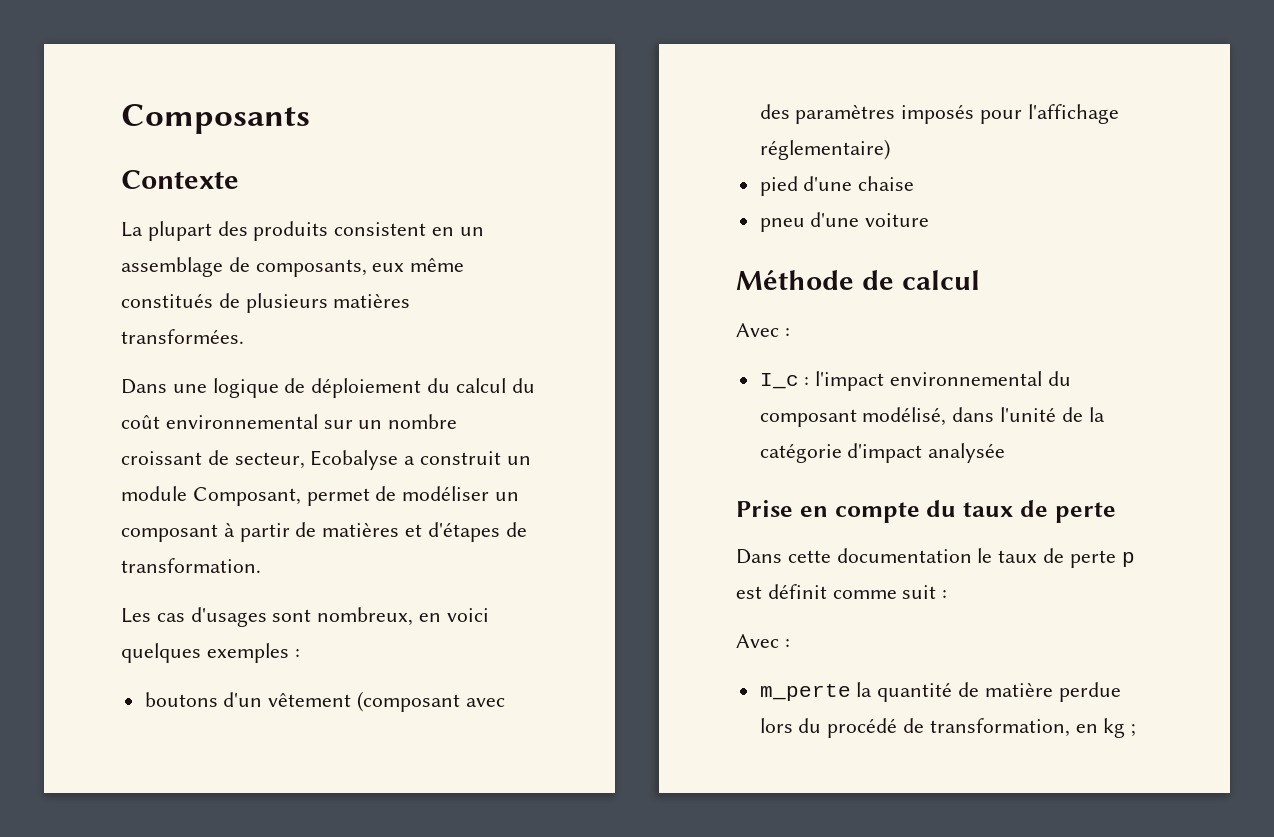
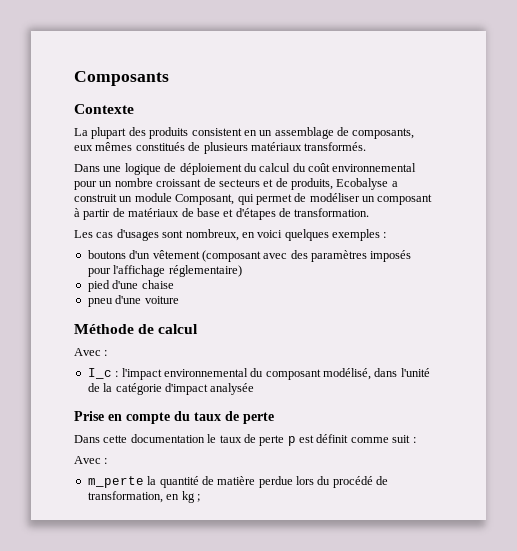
[410,258,465,272] même -> [95,142,133,151] mêmes
[333,293,411,308] [121,329,244,344] matières transformées. -> [250,142,367,151] matériaux transformés.
[323,420,353,429] sur -> [74,181,97,190] pour
[234,452,305,469] secteur, -> [218,178,333,190] secteurs et de produits,
(301, 496) none -> [237,194,254,205] qui
[322,522,400,537] matières -> [128,208,220,217] matériaux de base

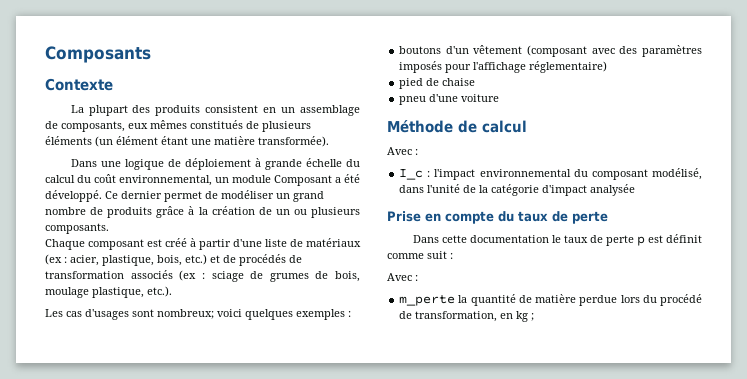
[250,142,367,151] matériaux transformés. -> [45,136,329,147] éléments (un élément étant une matière transformée).
(242, 169) none -> [254,158,342,170] à grande échelle
[332,163,417,172] [74,178,398,190] [74,193,433,205] [74,208,370,220] environnemental pour un nombre croissant de secteurs et de produits, Ecobalyse a construit un module Composant, qui permet de modéliser un composant à partir de matériaux de base et d'étapes de transformation. -> [119,174,360,186] [45,190,324,202] [45,206,360,218] [45,223,109,234] [45,238,361,250] [45,254,302,266] [45,270,360,282] [45,286,172,298] environnemental, un module Composant a été développé. Ce dernier permet de modéliser un grand nombre de produits grâce à la création de un ou plusieurs composants. // Chaque composant est créé à partir d'une liste de matériaux (ex : acier, plastique, bois, etc.) et de procédés de transformation associés (ex : sciage de grumes de bois, moulage plastique, etc.).
[185,229,255,241] nombreux, en -> [157,309,214,319] nombreux;
[112,280,139,289] d'une -> [426,78,440,86] de

